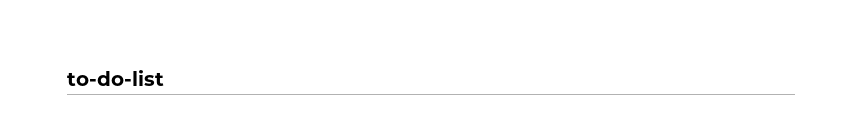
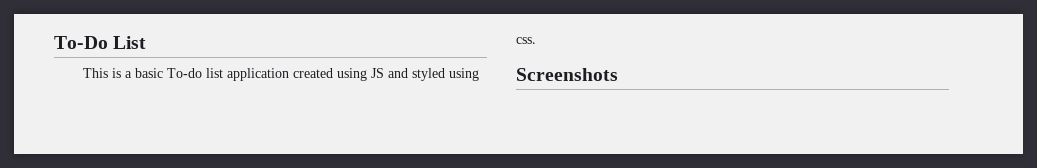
[67,70,164,86] to-do-list -> [54,36,147,49] [82,68,479,81] [516,37,536,44] [516,68,618,81] To-Do List // This is a basic To-do list application created using JS and styled using css. // Screenshots

